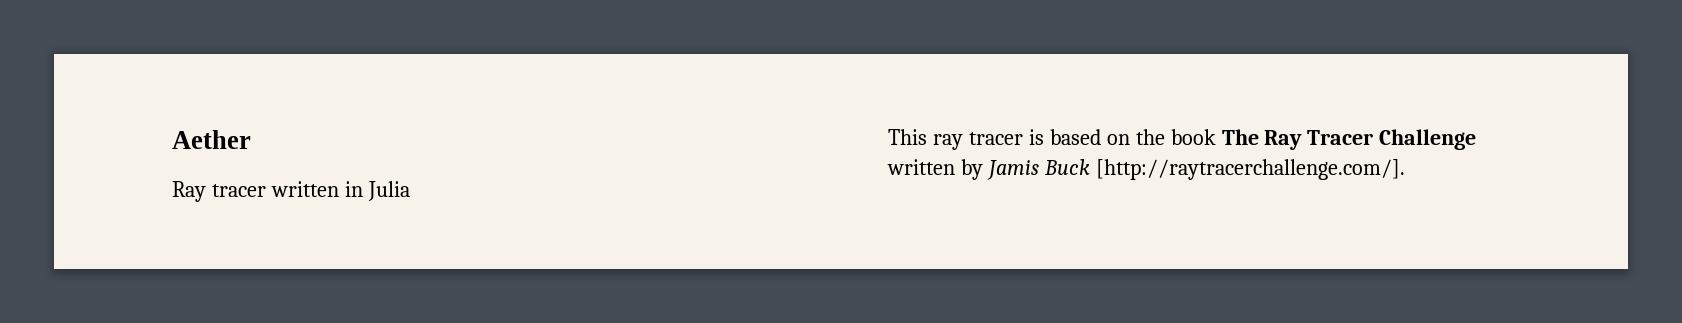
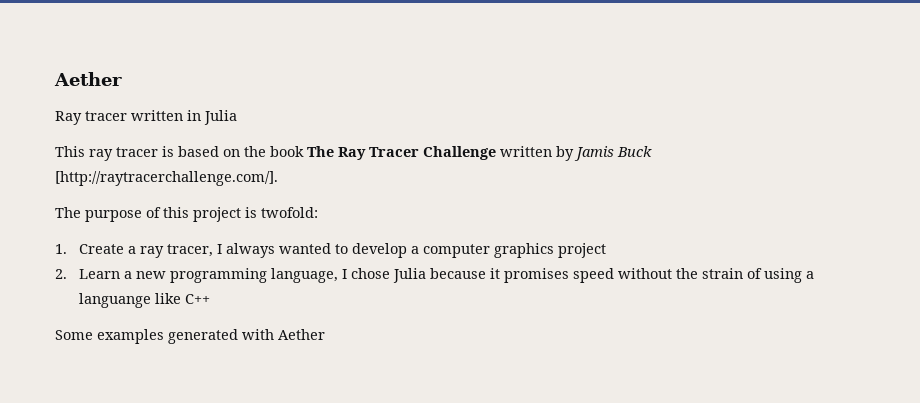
(1405, 169) none -> [55,207,318,222] [55,243,607,258] [55,268,815,283] [79,293,211,308] [55,329,325,344] // The purpose of this project is twofold: // 1. Create a ray tracer, I always wanted to develop a computer graphics project // 2. Learn a new programming language, I chose Julia because it promises speed without the strain of using a languange like C++ // Some examples generated with Aether

